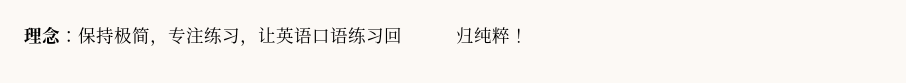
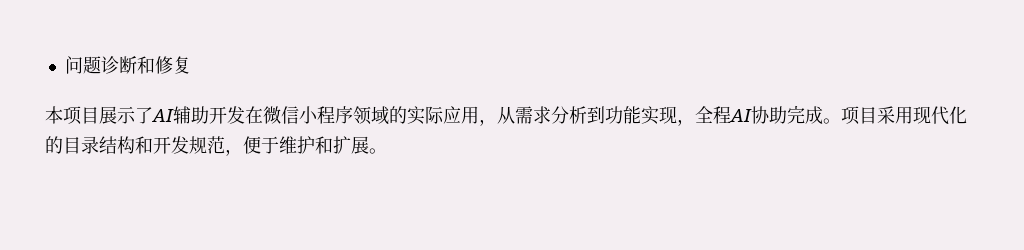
[24,26,528,46] 理念：保持极简，专注练习，让英语口语练习回归纯粹！ -> [64,56,191,74] [45,105,967,126] [45,136,387,156] 问题诊断和修复 // 本项目展示了AI辅助开发在微信小程序领域的实际应用，从需求分析到功能实现，全程AI协助完成。项目采用现代化的目录结构和开发规范，便于维护和扩展。

